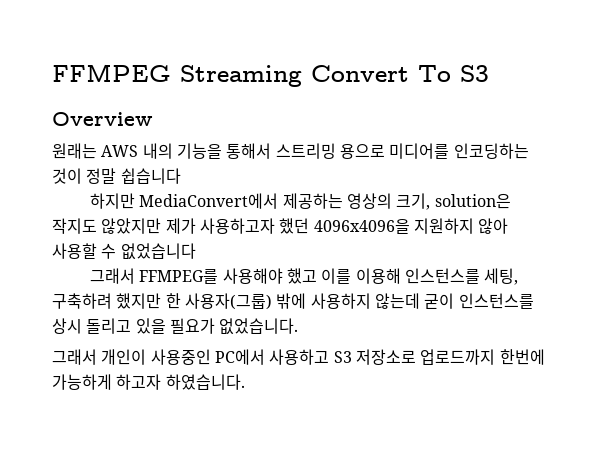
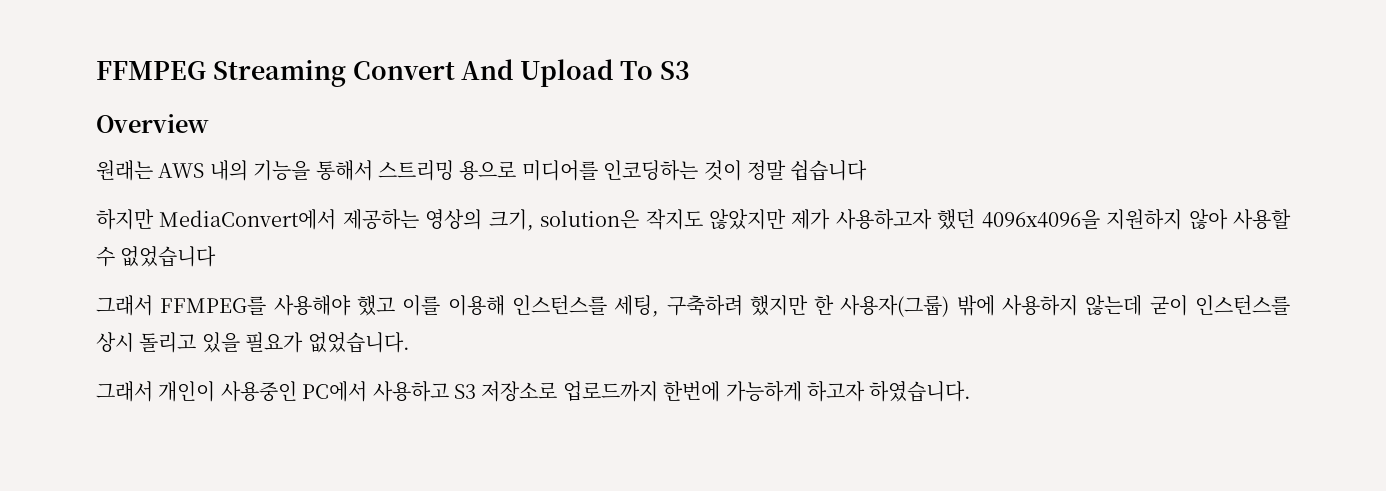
(409, 73) none -> [461,59,613,87] And Upload

